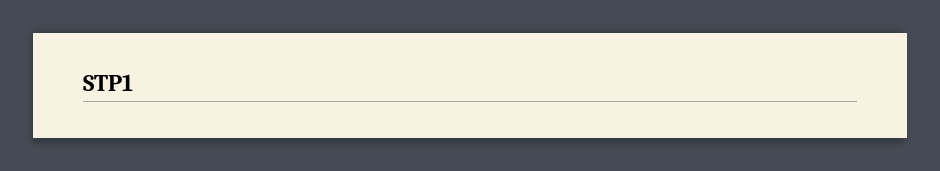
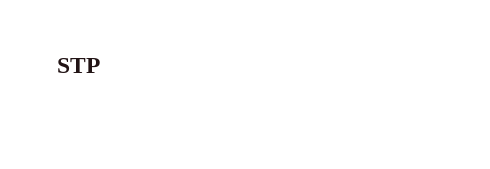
[83,74,133,91] STP1 -> [57,58,100,73] STP

